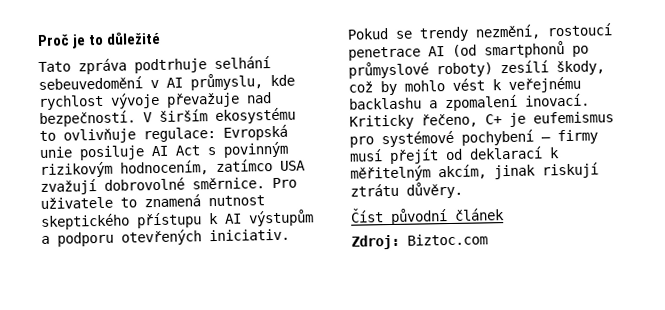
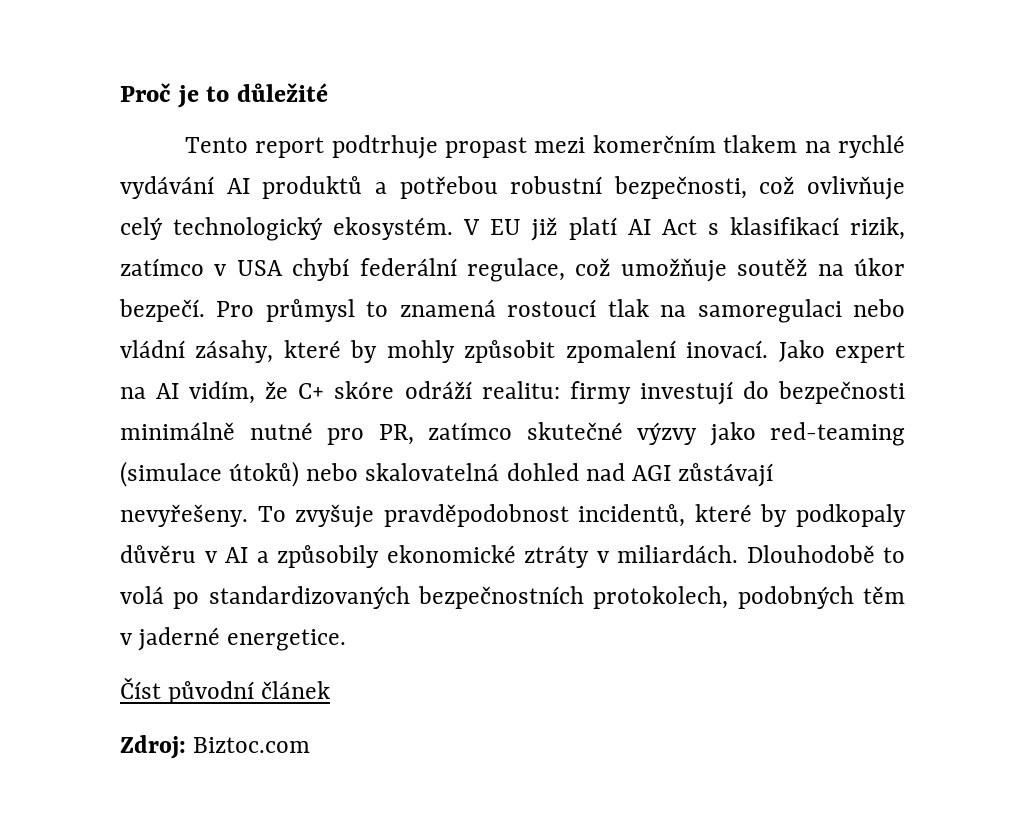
[38,56,271,75] [38,73,295,91] [38,92,272,111] [39,107,296,128] [39,124,288,144] [39,141,289,161] [40,159,306,179] [40,177,297,195] [40,194,265,209] [40,209,314,230] [41,228,290,247] [347,23,612,42] [348,41,589,61] [348,60,605,79] [348,76,581,96] [349,93,590,112] [349,111,614,130] [349,129,598,148] [349,146,560,165] [350,162,599,182] [350,181,463,199] Tato zpráva podtrhuje selhání sebeuvedomění v AI průmyslu, kde rychlost vývoje převažuje nad bezpečností. V širším ekosystému to ovlivňuje regulace: Evropská unie posiluje AI Act s povinným rizikovým hodnocením, zatímco USA zvažují dobrovolné směrnice. Pro uživatele to znamená nutnost skeptického přístupu k AI výstupům a podporu otevřených iniciativ. Pokud se trendy nezmění, rostoucí penetrace AI (od smartphonů po průmyslové roboty) zesílí škody, což by mohlo vést k veřejnému backlashu a zpomalení inovací. Kriticky řečeno, C+ je eufemismus pro systémové pochybení – firmy musí přejít od deklarací k měřitelným akcím, jinak riskují ztrátu důvěry. -> [184,135,905,159] [120,176,905,200] [120,217,905,241] [120,258,905,282] [119,299,906,323] [120,340,906,363] [120,381,905,405] [120,422,905,446] [120,461,774,487] [120,504,906,528] [120,545,905,568] [120,586,905,609] [120,627,347,651] Tento report podtrhuje propast mezi komerčním tlakem na rychlé vydávání AI produktů a potřebou robustní bezpečnosti, což ovlivňuje celý technologický ekosystém. V EU již platí AI Act s klasifikací rizik, zatímco v USA chybí federální regulace, což umožňuje soutěž na úkor bezpečí. Pro průmysl to znamená rostoucí tlak na samoregulaci nebo vládní zásahy, které by mohly způsobit zpomalení inovací. Jako expert na AI vidím, že C+ skóre odráží realitu: firmy investují do bezpečnosti minimálně nutné pro PR, zatímco skutečné výzvy jako red-teaming (simulace útoků) nebo skalovatelná dohled nad AGI zůstávají nevyřešeny. To zvyšuje pravděpodobnost incidentů, které by podkopaly důvěru v AI a způsobily ekonomické ztráty v miliardách. Dlouhodobě to volá po standardizovaných bezpečnostních protokolech, podobných těm v jaderné energetice.

